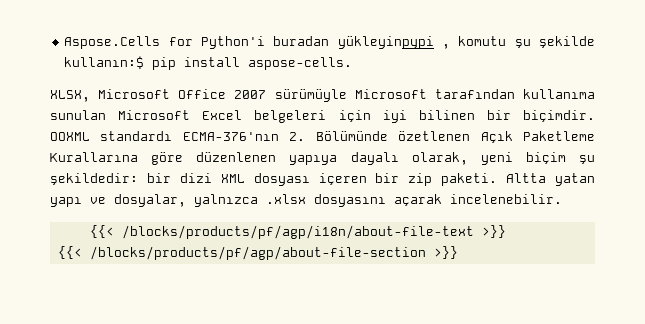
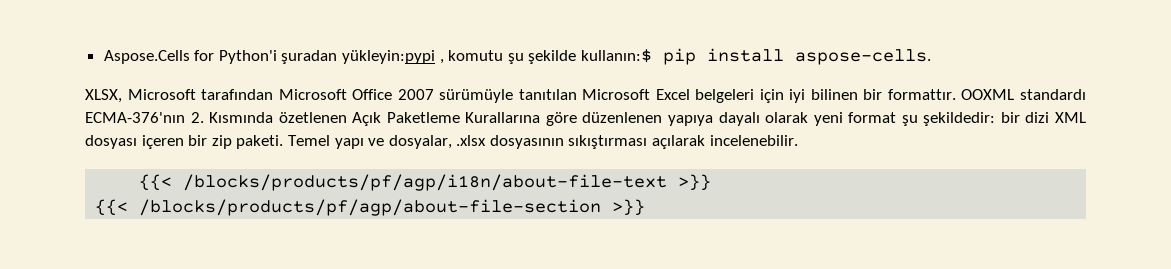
[273,36,434,49] buradan yükleyinpypi -> [281,50,436,64] şuradan yükleyin:pypi
(171, 94) none -> [201,89,347,100] tarafından Microsoft
[354,89,595,99] [50,110,106,120] Microsoft tarafından kullanıma sunulan -> [518,89,577,100] tanıtılan
[523,110,595,122] biçimdir. -> [887,89,956,100] formattır.
[315,131,388,141] Bölümünde -> [209,112,274,123] Kısmında
[411,152,566,165] olarak, yeni biçim -> [765,112,897,126] olarak yeni format
[506,173,595,186] Altta yatan -> [287,135,330,146] Temel
[194,194,442,207] yalnızca .xlsx dosyasını açarak -> [456,135,706,149] .xlsx dosyasının sıkıştırması açılarak

